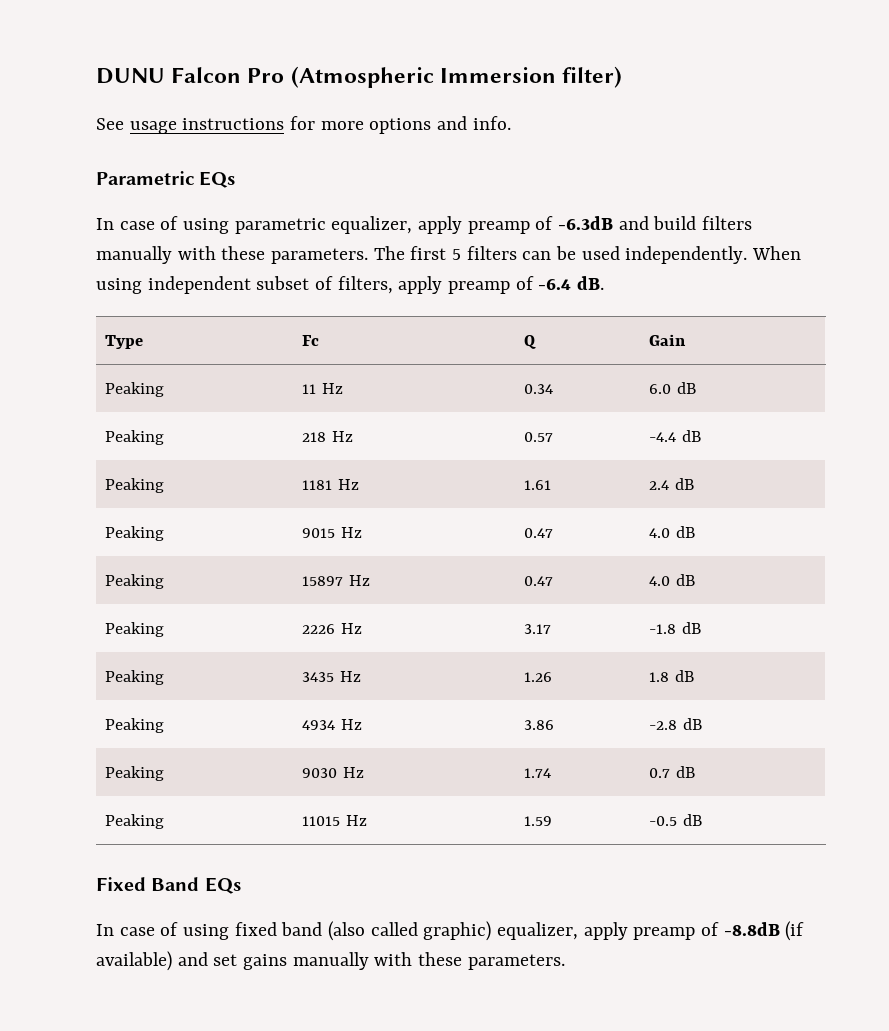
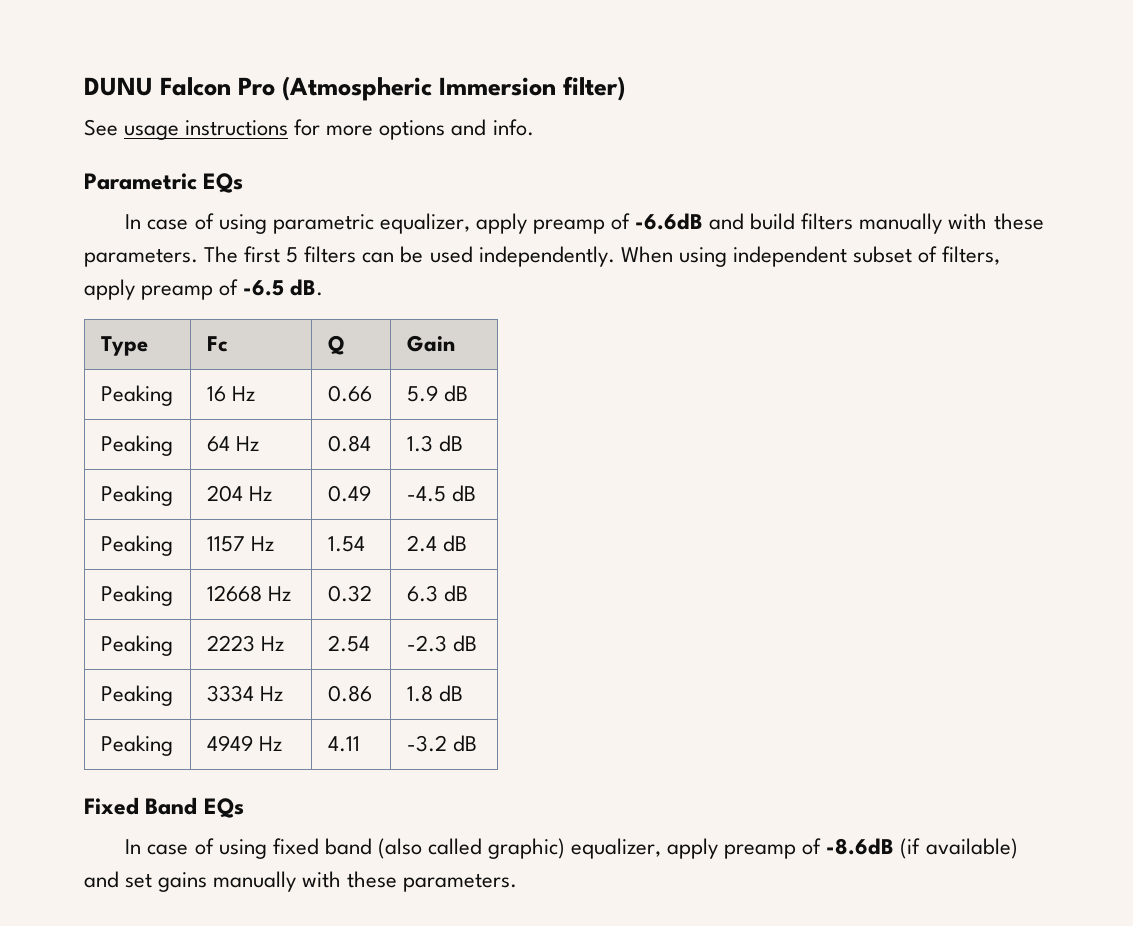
[558,216,614,230] -6.3dB -> [635,213,704,230] -6.6dB
[538,279,572,290] -6.4 -> [243,280,285,296] -6.5
[302,383,343,394] [524,384,554,394] [649,382,696,394] [105,430,165,445] [302,431,353,442] [524,432,554,442] [649,430,701,442] [105,478,165,493] [302,479,359,490] [524,480,552,490] 11 Hz | 0.34 | 6.0 dB // Peaking | 218 Hz | 0.57 | -4.4 dB // Peaking | 1181 Hz | 1.61 -> [206,386,255,402] [327,385,372,402] [406,385,468,402] [100,435,173,456] [206,436,259,452] [327,435,371,452] [406,435,463,452] [100,485,173,506] [206,485,272,502] [327,485,371,502] [406,485,476,502] [100,535,173,556] [206,536,274,552] [327,536,365,552] 16 Hz | 0.66 | 5.9 dB // Peaking | 64 Hz | 0.84 | 1.3 dB // Peaking | 204 Hz | 0.49 | -4.5 dB // Peaking | 1157 Hz | 1.54
[302,527,362,538] [524,528,554,538] [649,526,695,538] [105,574,165,589] [302,575,370,586] [524,576,554,586] [649,574,695,586] [105,622,165,637] [302,623,362,634] [524,624,552,634] [649,622,701,634] [105,670,165,685] [302,671,361,682] [524,672,553,682] 9015 Hz | 0.47 | 4.0 dB // Peaking | 15897 Hz | 0.47 | 4.0 dB // Peaking | 2226 Hz | 3.17 | -1.8 dB // Peaking | 3435 Hz | 1.26 -> [206,585,291,602] [327,585,372,602] [406,585,468,602] [100,635,173,656] [206,635,284,652] [327,635,370,652] [406,635,477,652] [100,685,173,706] [206,685,283,702] [327,685,372,702] 12668 Hz | 0.32 | 6.3 dB // Peaking | 2223 Hz | 2.54 | -2.3 dB // Peaking | 3334 Hz | 0.86
[302,719,362,730] [524,720,555,730] [649,718,702,730] [105,766,165,781] [302,767,364,778] [524,768,552,778] [649,766,695,778] [105,814,165,829] [302,815,367,826] [524,816,553,826] [649,816,678,826] 4934 Hz | 3.86 | -2.8 dB // Peaking | 9030 Hz | 1.74 | 0.7 dB // Peaking | 11015 Hz | 1.59 | -0.5 -> [206,735,282,751] [327,736,360,752] [406,735,447,752] 4949 Hz | 4.11 | -3.2
[723,922,780,936] -8.8dB -> [826,838,895,855] -8.6dB

